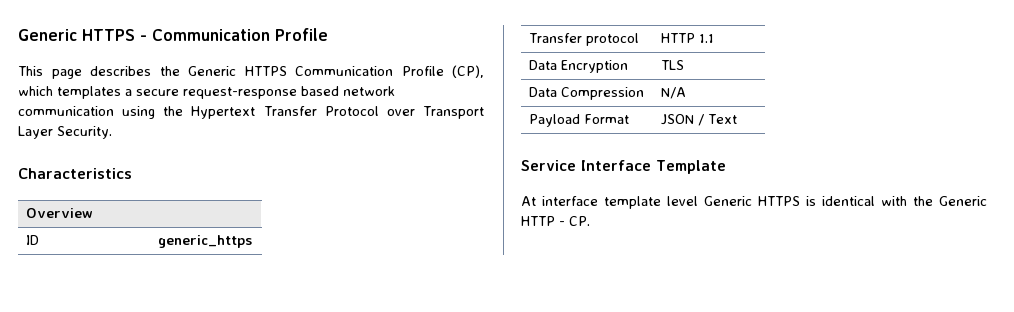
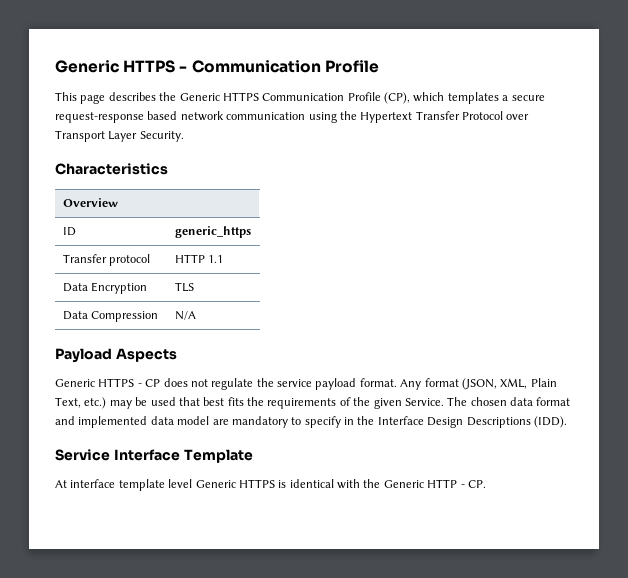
[528,114,629,127] [660,114,737,126] // Payload Format | JSON / Text -> [55,348,177,363] [55,378,557,390] [55,397,571,409] [55,416,567,428] // Payload Aspects // Generic HTTPS - CP does not regulate the service payload format. Any format (JSON, XML, Plain Text, etc.) may be used that best fits the requirements of the given Service. The chosen data format and implemented data model are mandatory to specify in the Interface Design Descriptions (IDD).

